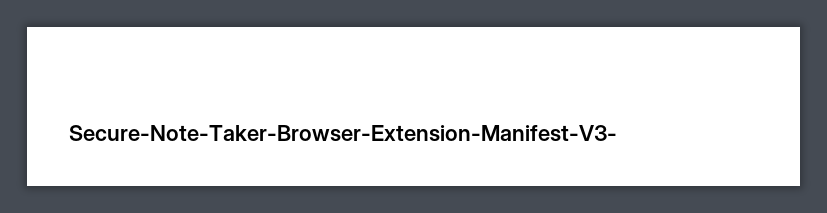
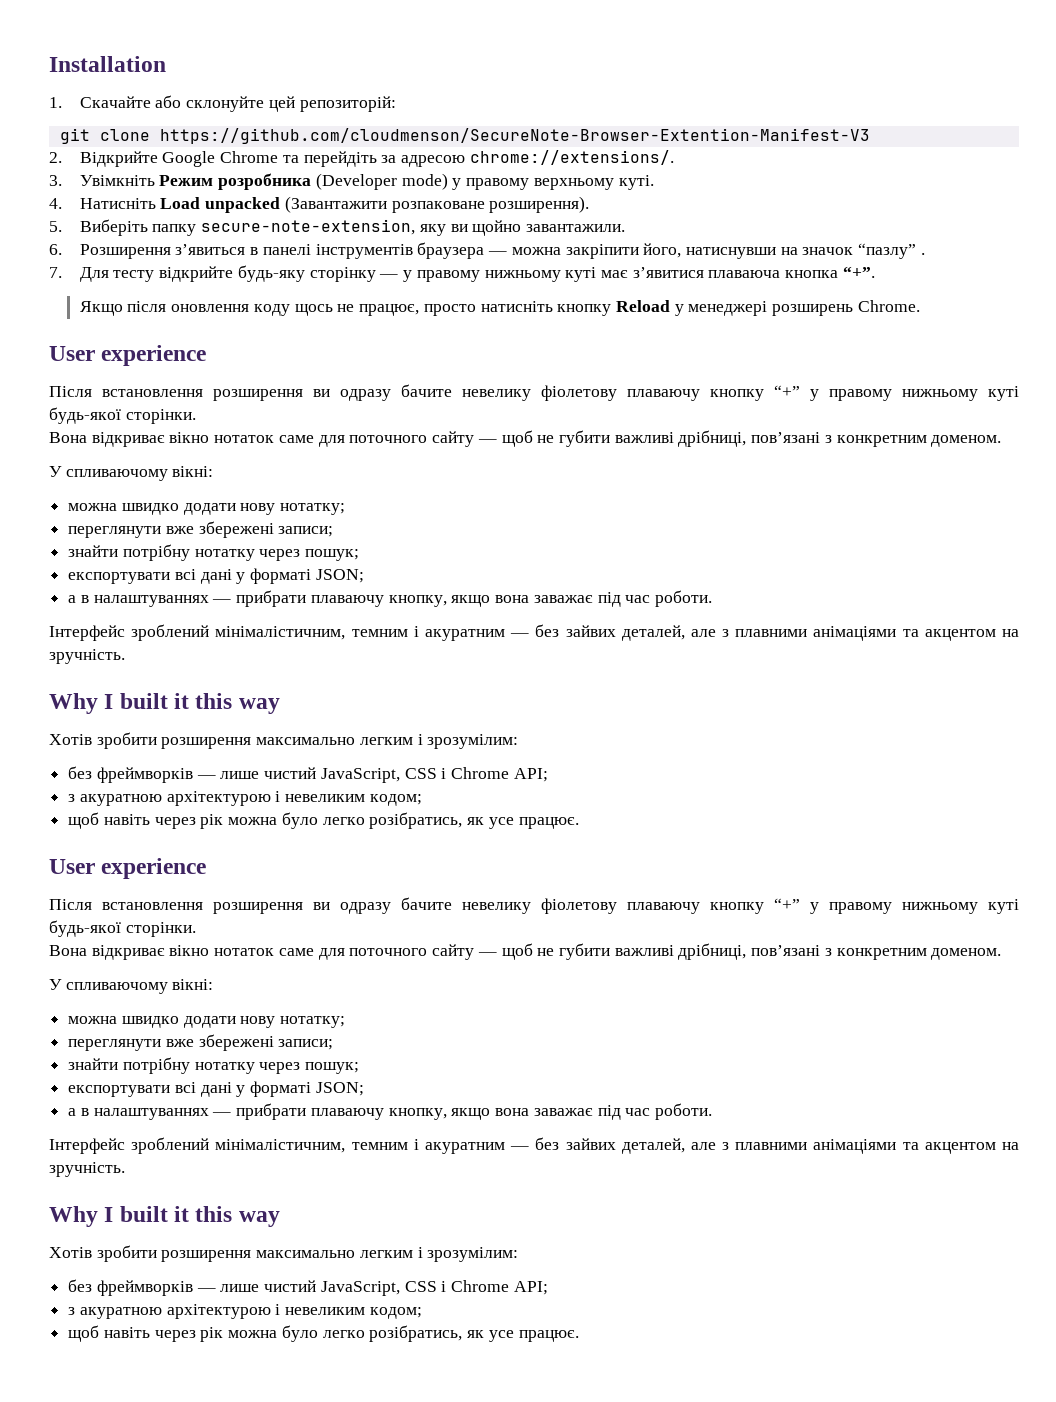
[69,125,617,142] Secure-Note-Taker-Browser-Extension-Manifest-V3- -> [49,56,166,72] [49,95,396,112] [59,128,870,144] [49,150,674,167] [49,173,654,190] [49,196,590,213] [49,219,626,236] [49,242,925,259] [49,265,875,282] [79,300,920,316] [49,345,207,366] [49,384,1019,401] [49,407,196,424] [49,430,1002,447] [49,466,214,481] [68,503,346,515] [68,521,334,538] [68,544,360,561] [68,568,364,584] [68,590,712,607] [49,624,1019,641] [49,649,125,664] [49,693,280,714] [49,732,519,749] [68,766,548,783] [68,791,422,806] [68,812,579,829] [49,858,207,879] [49,897,1019,914] [49,920,196,937] [49,943,1002,960] [49,979,214,994] [68,1016,346,1028] [68,1034,334,1051] [68,1057,360,1074] [68,1081,364,1097] [68,1103,712,1120] [49,1137,1019,1154] [49,1162,125,1177] [49,1206,280,1227] [49,1245,519,1262] [68,1279,548,1296] [68,1304,422,1319] [68,1325,579,1342] Installation // 1. Скачайте або склонуйте цей репозиторій: // git clone https://github.com/cloudmenson/SecureNote-Browser-Extention-Manifest-V3 // 2. Відкрийте Google Chrome та перейдіть за адресою chrome://extensions/. // 3. Увімкніть Режим розробника (Developer mode) у правому верхньому куті. // 4. Натисніть Load unpacked (Завантажити розпаковане розширення). // 5. Виберіть папку secure-note-extension, яку ви щойно завантажили. // 6. Розширення з’явиться в панелі інструментів браузера — можна закріпити його, натиснувши на значок “пазлу” . // 7. Для тесту відкрийте будь-яку сторінку — у правому нижньому куті має з’явитися плаваюча кнопка “+”. // Якщо після оновлення коду щось не працює, просто натисніть кнопку Reload у менеджері розширень Chrome. // User experience // Після встановлення розширення ви одразу бачите невелику фіолетову плаваючу кнопку “+” у правому нижньому куті будь-якої сторінки. // Вона відкриває вікно нотаток саме для поточного сайту — щоб не губити важливі дрібниці, пов’язані з конкретним доменом. // У спливаючому вікні: // можна швидко додати нову нотатку; // переглянути вже збережені записи; // знайти потрібну нотатку через пошук; // експортувати всі дані у форматі JSON; // а в налаштуваннях — прибрати плаваючу кнопку, якщо вона заважає під час роботи. // Інтерфейс зроблений мінімалістичним, темним і акуратним — без зайвих деталей, але з плавними анімаціями та акцентом на зручність. // Why I built it this way // Хотів зробити розширення максимально легким і зрозумілим: // без фреймворків — лише чистий JavaScript, CSS і Chrome API; // з акуратною архітектурою і невеликим кодом; // щоб навіть через рік можна було легко розібратись, як усе працює. // User experience // Після встановлення розширення ви одразу бачите невелику фіолетову плаваючу кнопку “+” у правому нижньому куті будь-якої сторінки. // Вона відкриває вікно нотаток саме для поточного сайту — щоб не губити важливі дрібниці, пов’язані з конкретним доменом. // У спливаючому вікні: // можна швидко додати нову нотатку; // переглянути вже збережені записи; // знайти потрібну нотатку через пошук; // експортувати всі дані у форматі JSON; // а в налаштуваннях — прибрати плаваючу кнопку, якщо вона заважає під час роботи. // Інтерфейс зроблений мінімалістичним, темним і акуратним — без зайвих деталей, але з плавними анімаціями та акцентом на зручність. // Why I built it this way // Хотів зробити розширення максимально легким і зрозумілим: // без фреймворків — лише чистий JavaScript, CSS і Chrome API; // з акуратною архітектурою і невеликим кодом; // щоб навіть через рік можна було легко розібратись, як усе працює.

